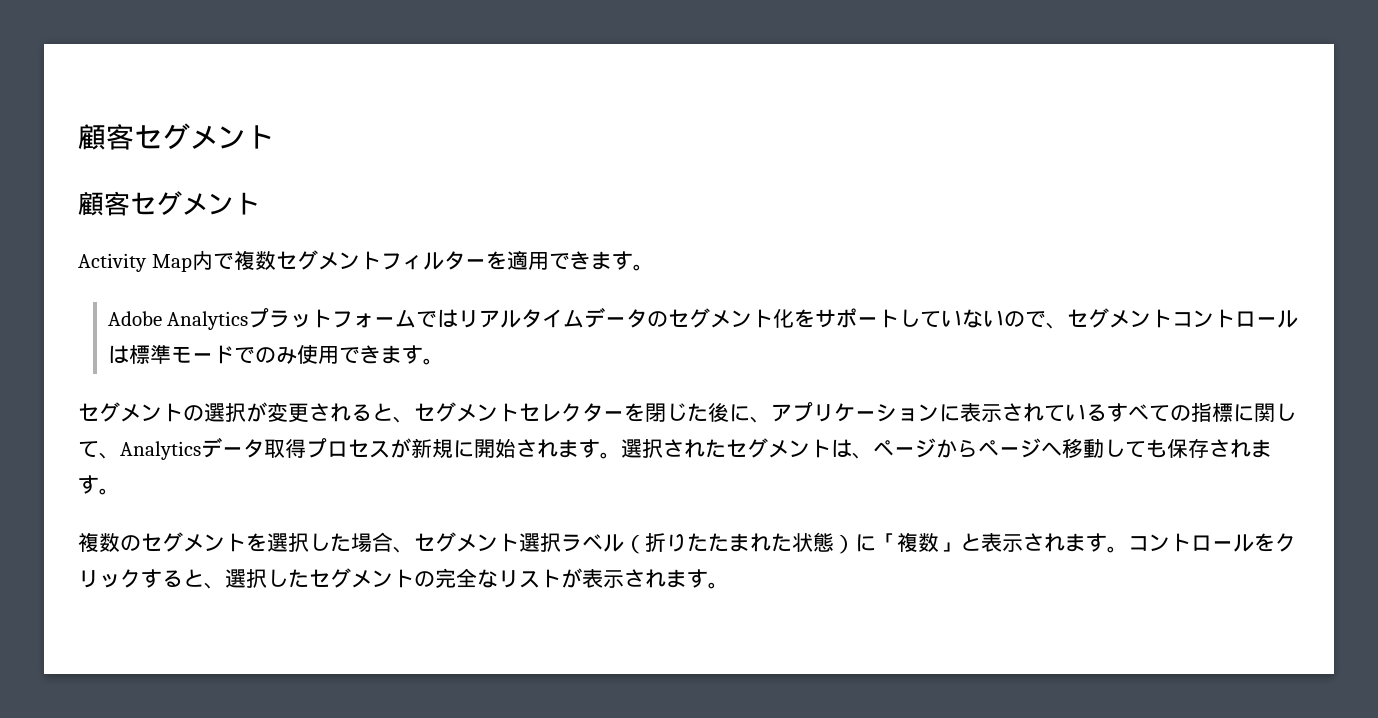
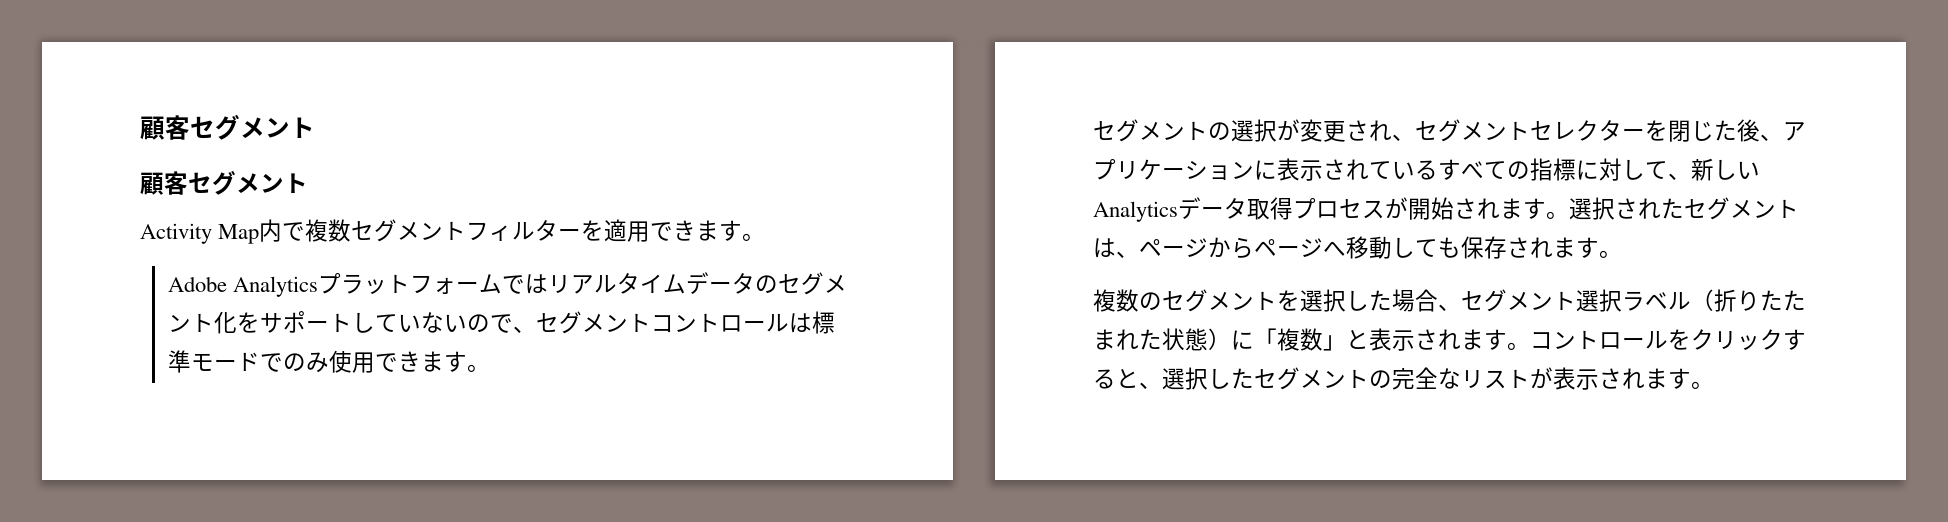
[351,403,393,421] ると -> (1392, 130) none
[729,404,750,422] に -> (1760, 130) none
[1254,403,1296,422] [78,441,120,459] 関して、 -> [1599,158,1760,181] 対して、新しい
[411,438,474,458] 新規に -> (1408, 208) none

